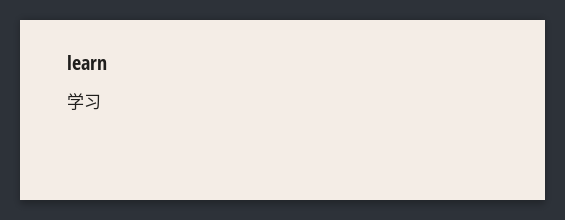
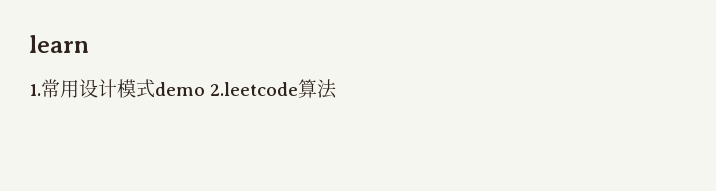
[67,93,101,110] 学习 -> [29,79,338,99] 1.常用设计模式demo 2.leetcode算法

